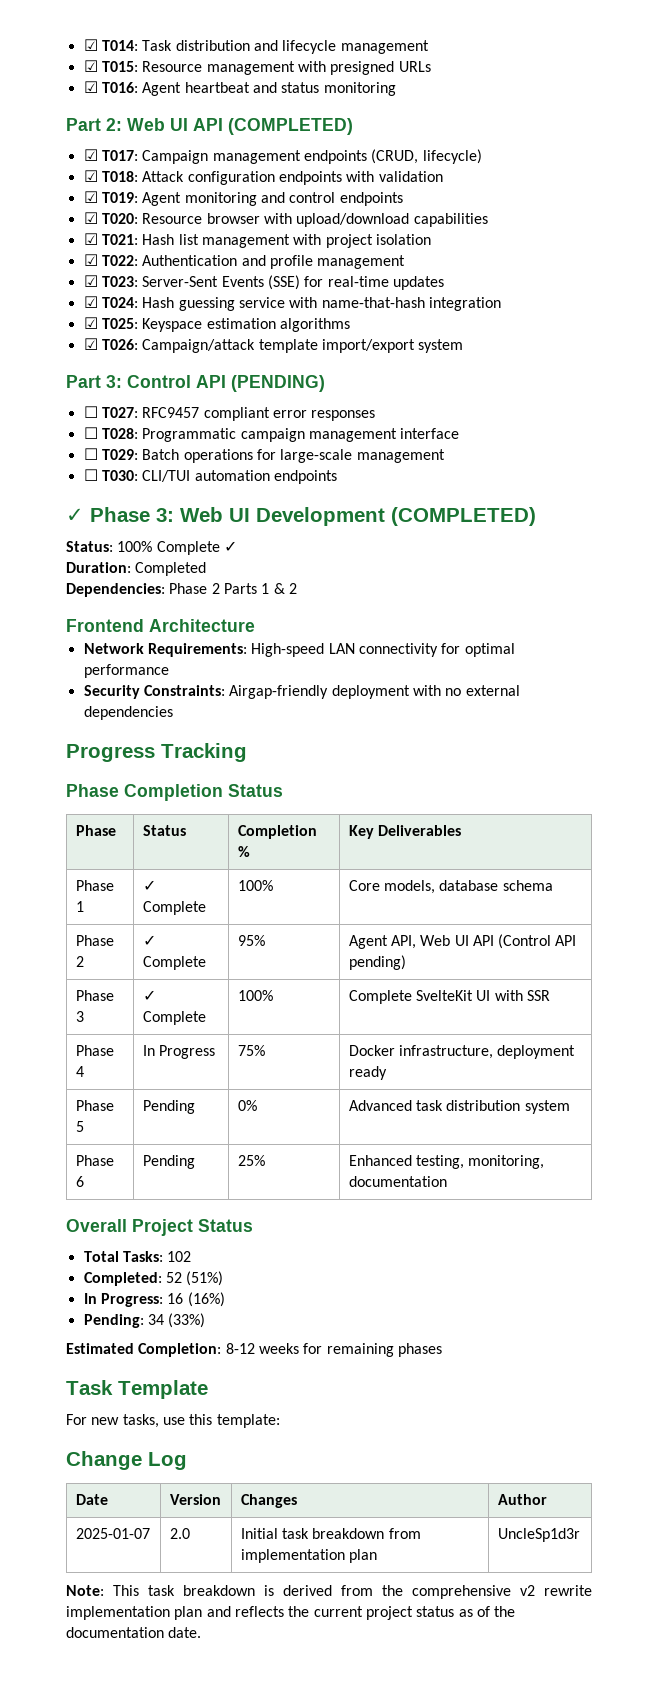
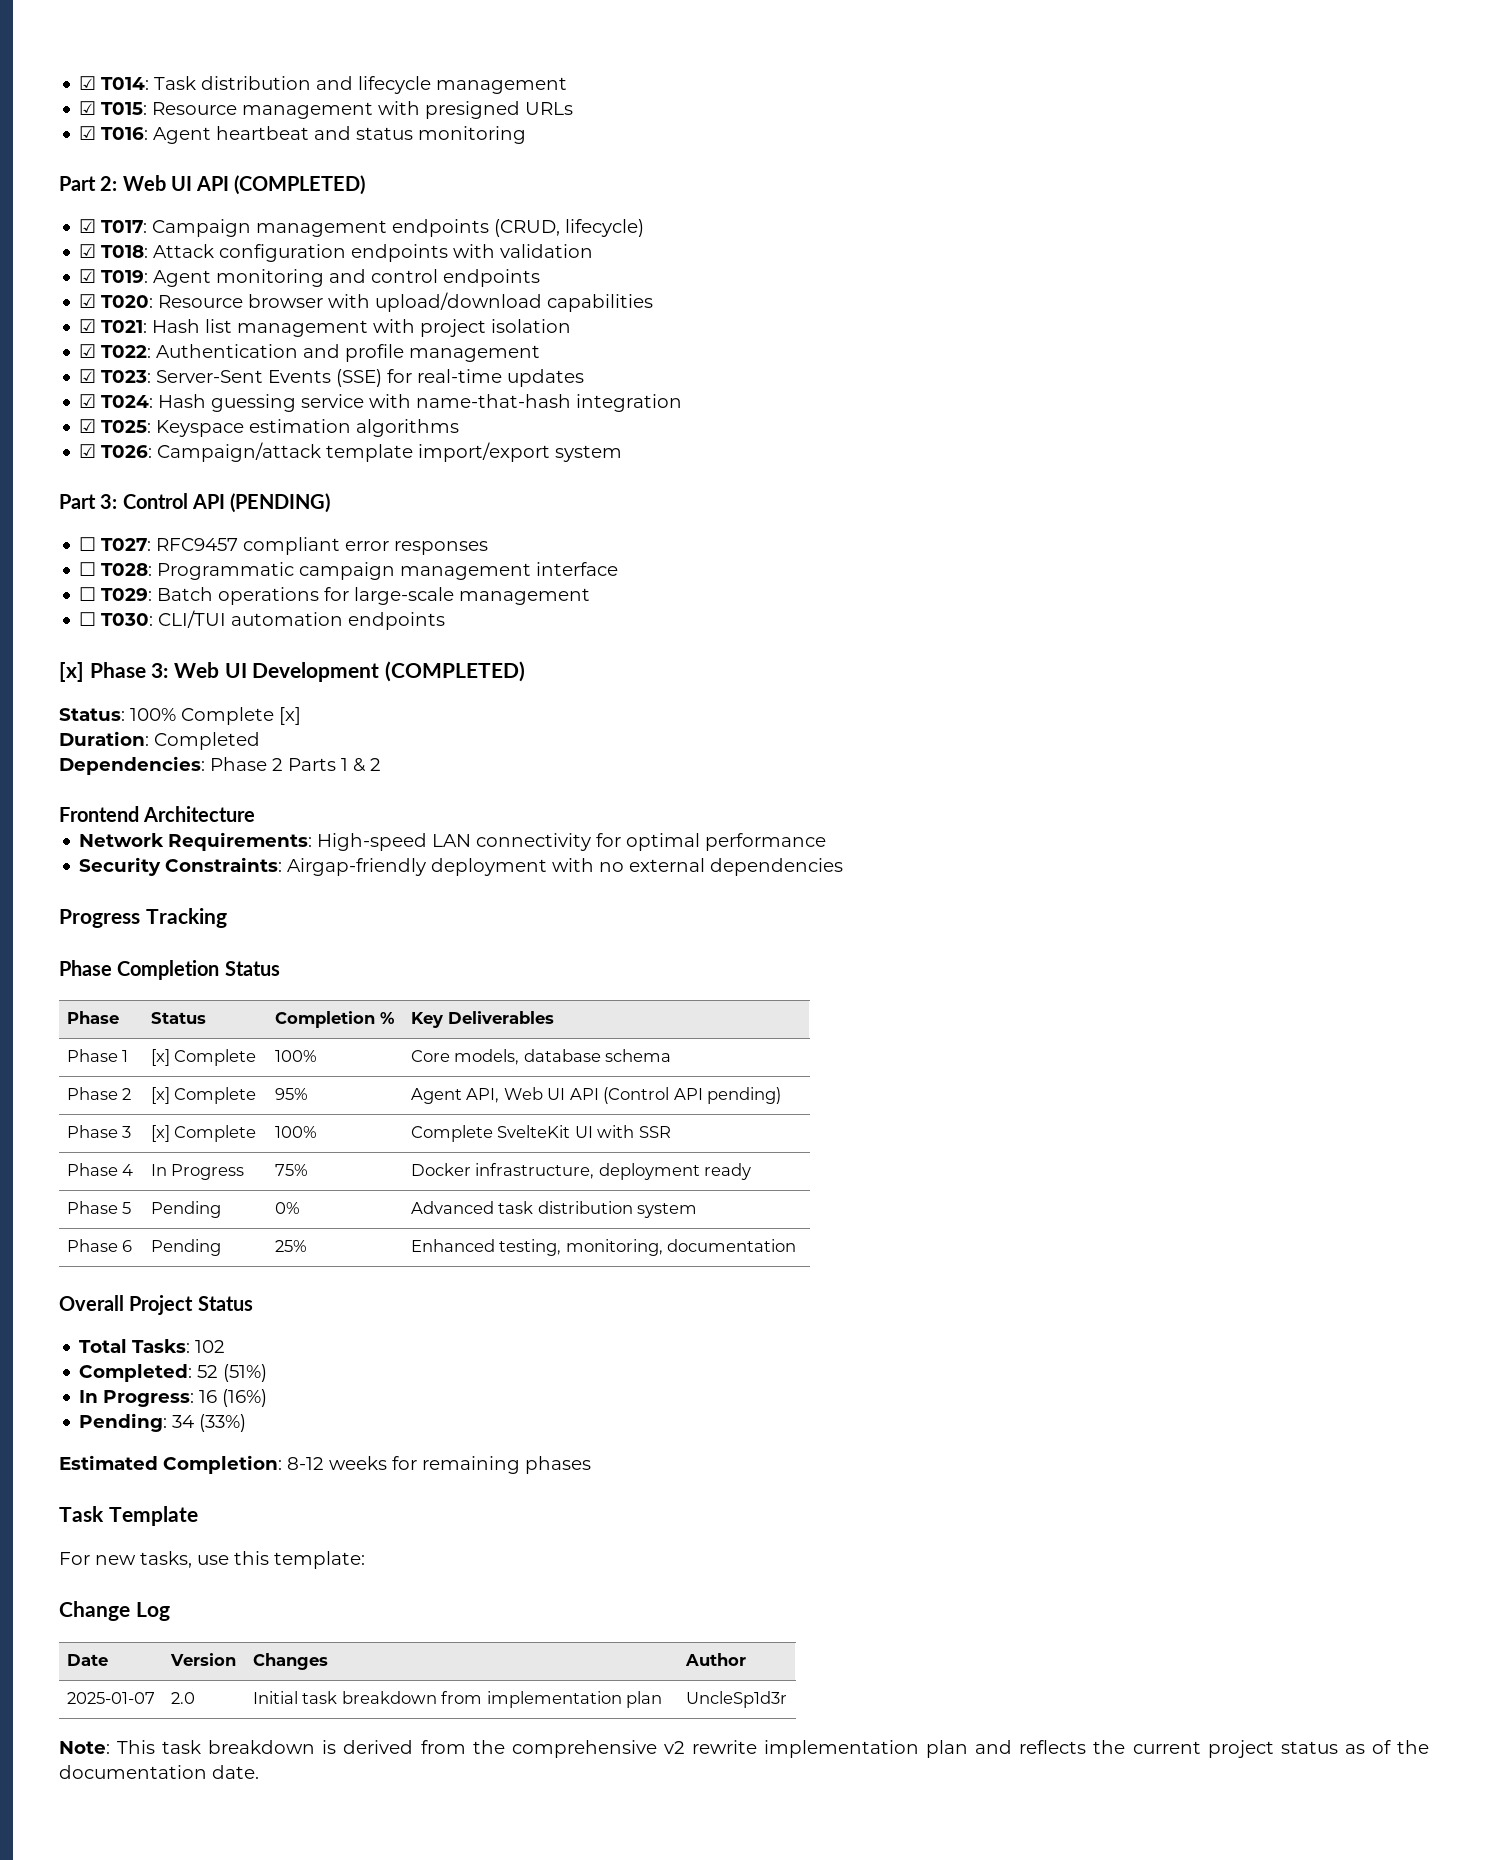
[66,508,84,522] ✓ -> [59,662,84,682] [x]
[223,541,237,552] ✓ -> [279,707,301,725] [x]
[142,880,156,891] ✓ -> [150,1049,170,1066] [x]
[142,935,156,946] ✓ -> [150,1087,170,1104] [x]
[142,990,156,1001] ✓ -> [150,1125,170,1142] [x]

